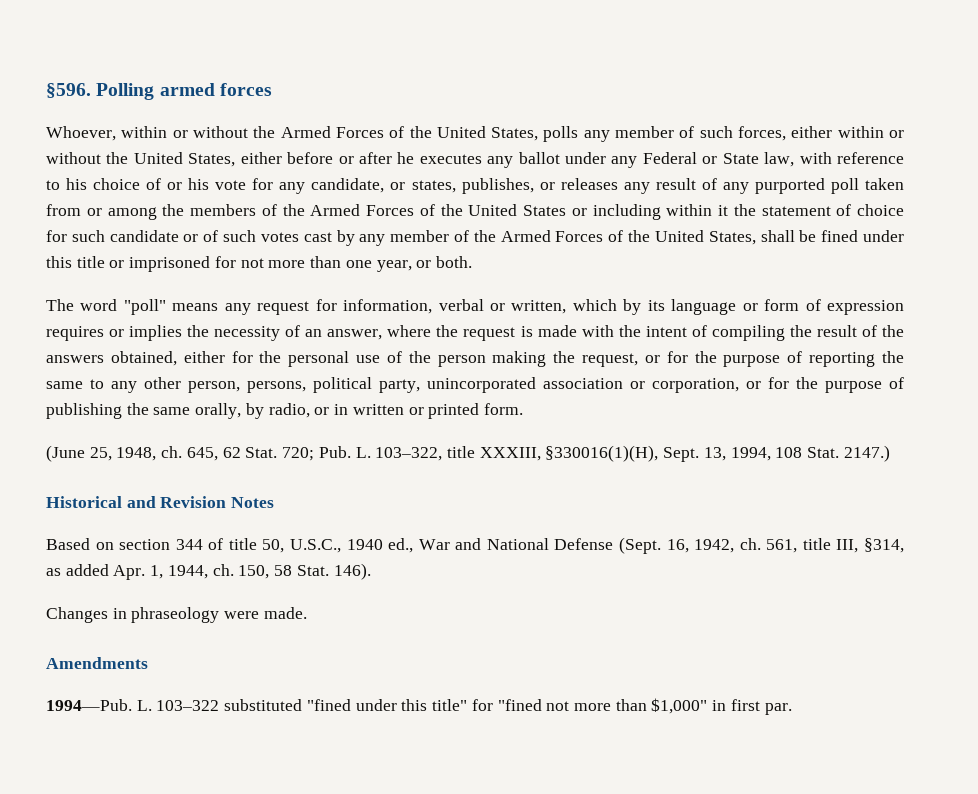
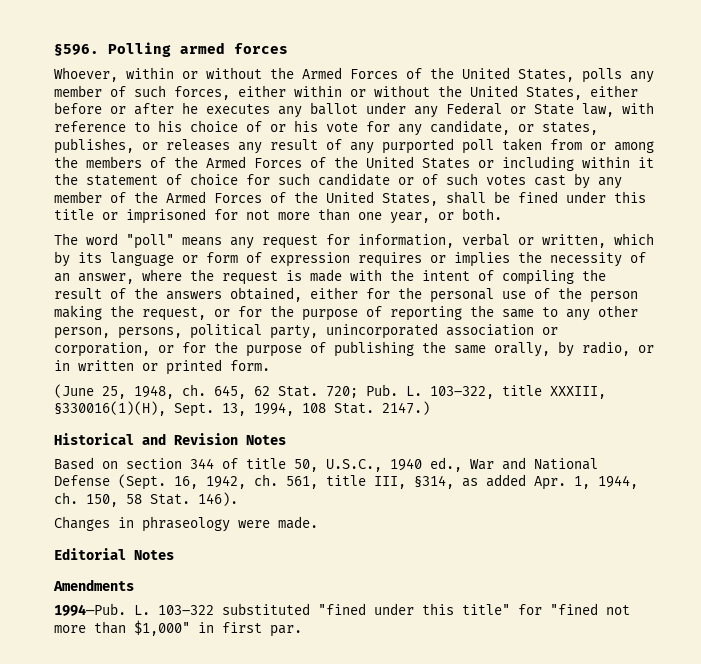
(307, 613) none -> [54,548,174,560] // Editorial Notes

